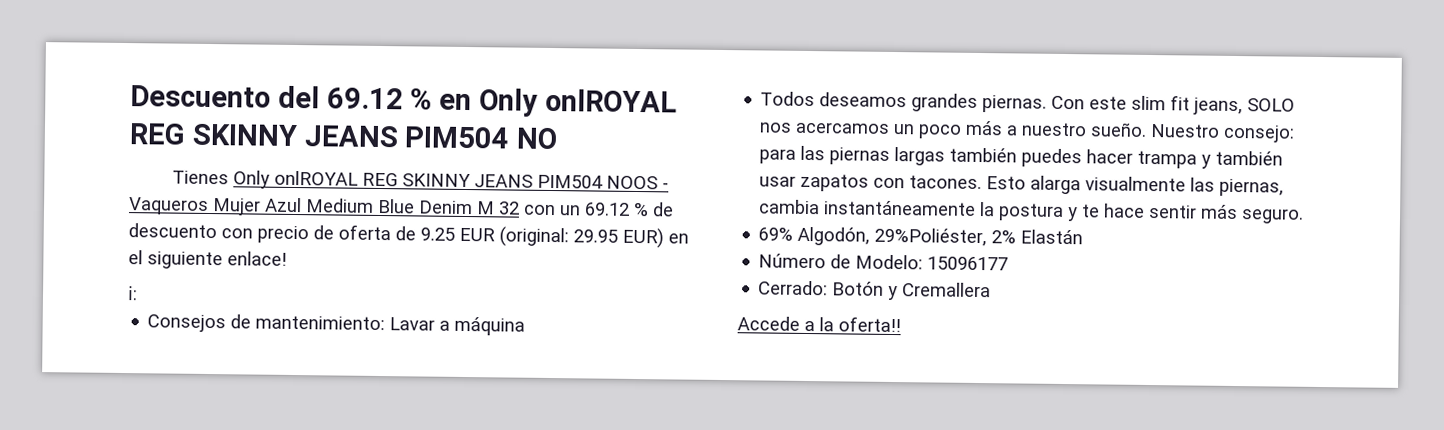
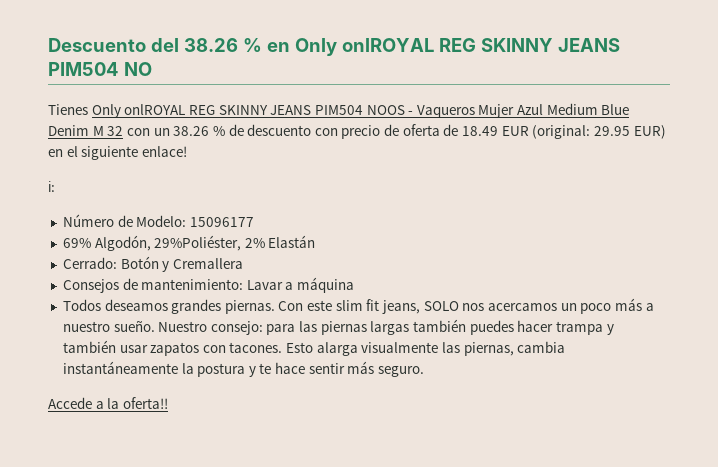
[326,87,404,110] 69.12 -> [183,38,238,52] 38.26
[584,202,630,216] 69.12 -> [173,126,210,136] 38.26
[420,227,455,241] 9.25 -> [462,126,499,136] 18.49
(138, 293) none -> [62,214,254,227] [62,235,316,251] [62,256,243,272] // Número de Modelo: 15096177 // 69% Algodón, 29%Poliéster, 2% Elastán // Cerrado: Botón y Cremallera
[758,226,1084,247] [758,253,1009,271] [758,280,992,301] // 69% Algodón, 29%Poliéster, 2% Elastán // Número de Modelo: 15096177 // Cerrado: Botón y Cremallera -> (425, 371) none

